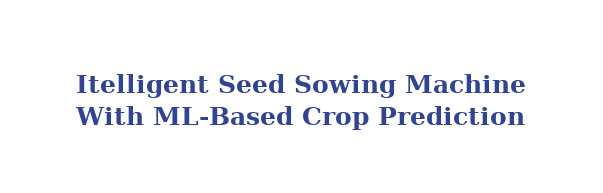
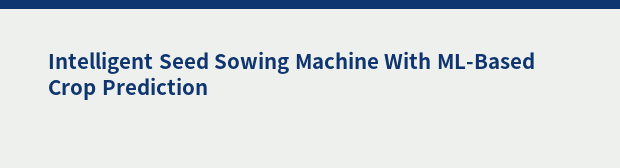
[76,74,209,98] Itelligent -> [48,51,153,74] Intelligent

